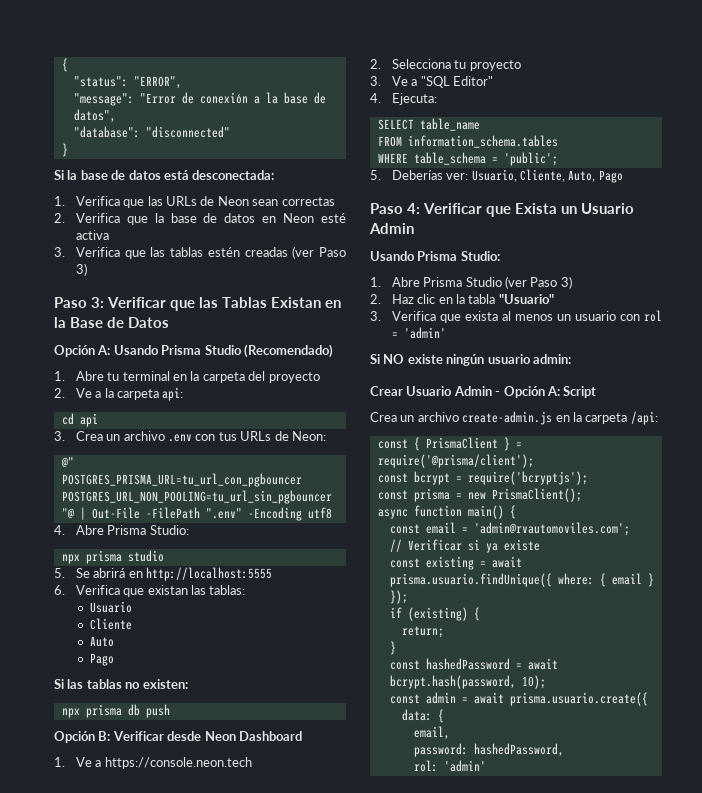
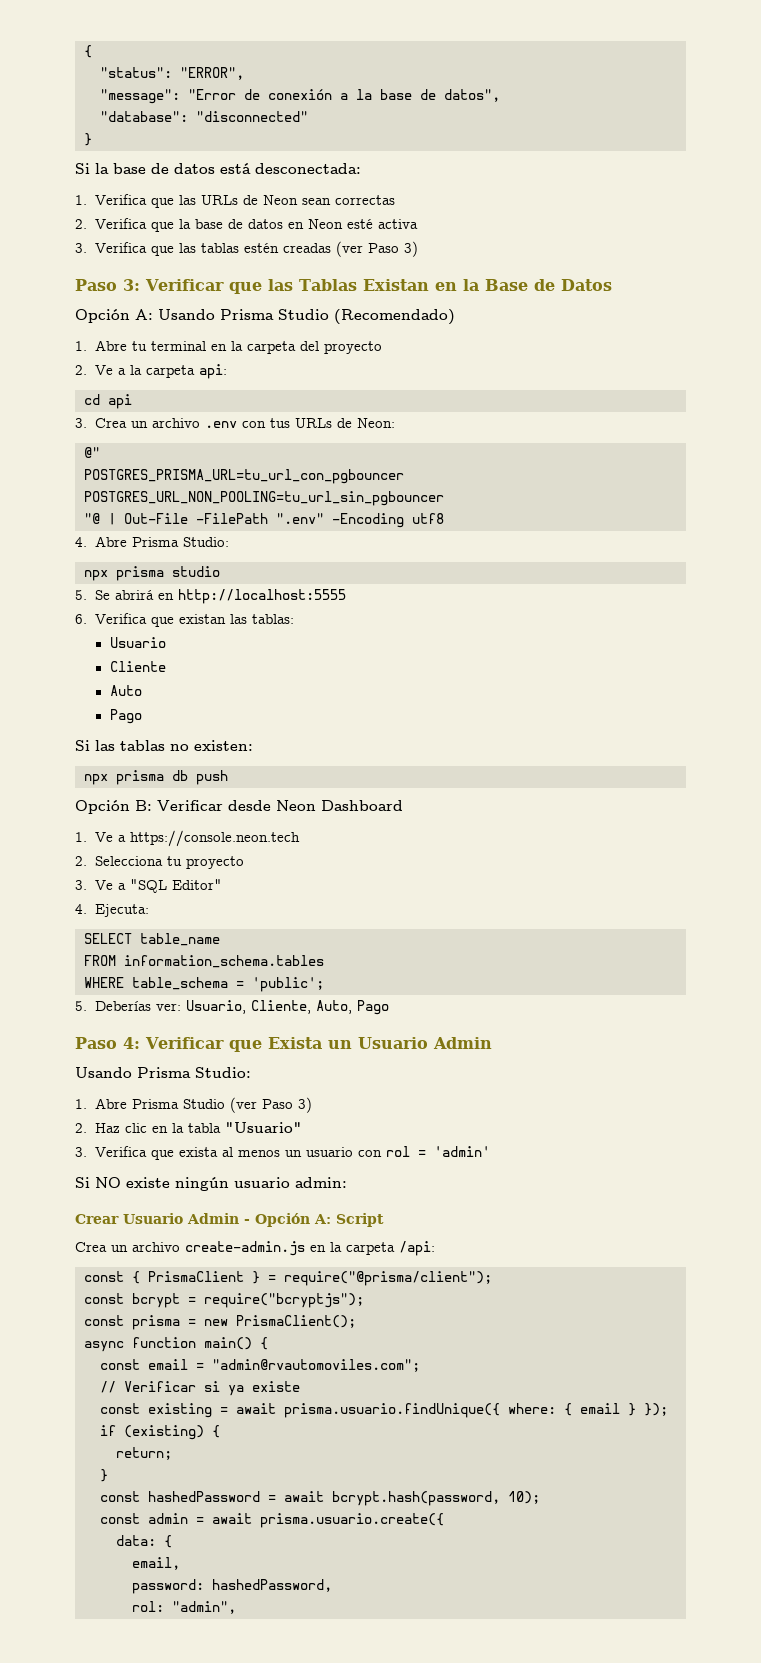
[377,454,534,468] require('@prisma/client'); -> [284,1271,492,1286] require("@prisma/client");
[467,471,588,485] require('bcryptjs'); -> [204,1293,364,1308] require("bcryptjs");
[473,522,630,536] 'admin@rvautomoviles.com'; -> [212,1359,420,1372] "admin@rvautomoviles.com";
[443,760,486,772] 'admin' -> [172,1601,236,1614] "admin",

